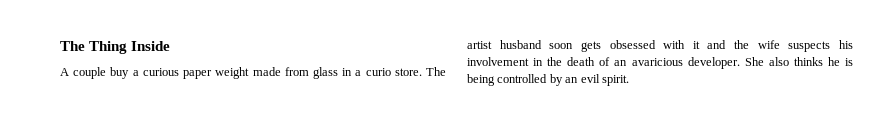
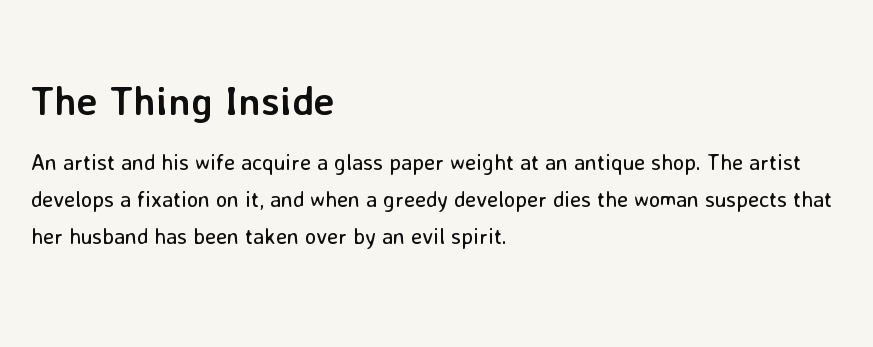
[60,67,447,79] [467,40,853,52] [467,57,853,69] [467,74,548,86] A couple buy a curious paper weight made from glass in a curio store. The artist husband soon gets obsessed with it and the wife suspects his involvement in the death of an avaricious developer. She also thinks he is being controlled -> [31,154,801,175] [31,191,832,212] [31,228,347,244] An artist and his wife acquire a glass paper weight at an antique shop. The artist develops a fixation on it, and when a greedy developer dies the woman suspects that her husband has been taken over

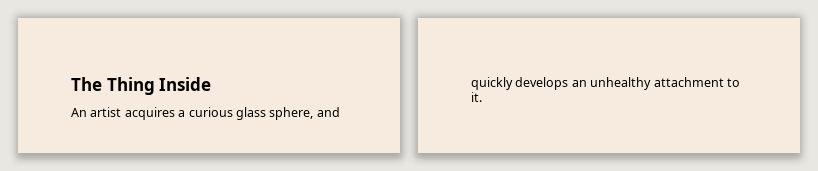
[121,154,801,175] [31,191,832,212] [31,228,507,249] and his wife acquire a glass paper weight at an antique shop. The artist develops a fixation on it, and when a greedy developer dies the woman suspects that her husband has been taken over by an evil spirit. -> [124,107,340,120] [471,77,740,90] [471,92,482,102] acquires a curious glass sphere, and quickly develops an unhealthy attachment to it.

